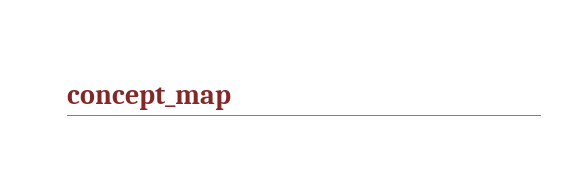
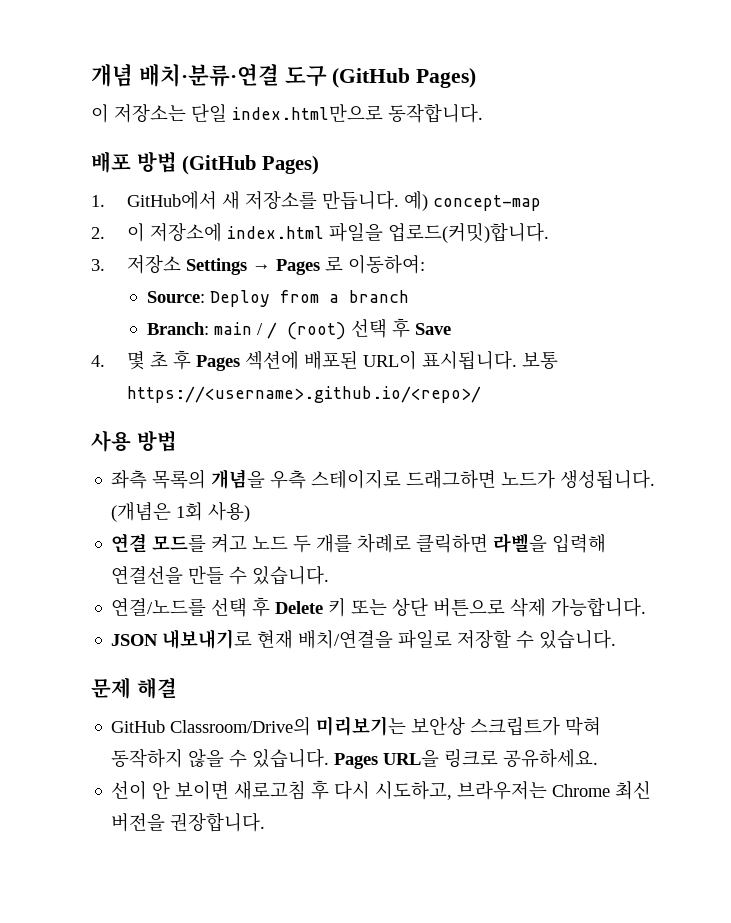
[67,87,231,110] concept_map -> [91,63,477,88] [91,103,483,123] [91,151,319,175] [91,190,541,211] [91,222,549,243] [91,255,425,275] [146,290,409,307] [146,318,451,340] [91,350,558,371] [126,386,481,403] [91,430,177,452] [111,469,656,489] [111,501,251,522] [111,533,607,553] [111,565,330,585] [111,597,647,617] [111,629,617,649] [91,677,177,699] [111,716,602,736] [111,748,599,769] [111,780,652,800] [111,812,266,832] 개념 배치·분류·연결 도구 (GitHub Pages) // 이 저장소는 단일 index.html만으로 동작합니다. // 배포 방법 (GitHub Pages) // 1. GitHub에서 새 저장소를 만듭니다. 예) concept-map // 2. 이 저장소에 index.html 파일을 업로드(커밋)합니다. // 3. 저장소 Settings → Pages 로 이동하여: // Source: Deploy from a branch // Branch: main / / (root) 선택 후 Save // 4. 몇 초 후 Pages 섹션에 배포된 URL이 표시됩니다. 보통 https://<username>.github.io/<repo>/ // 사용 방법 // 좌측 목록의 개념을 우측 스테이지로 드래그하면 노드가 생성됩니다. (개념은 1회 사용) // 연결 모드를 켜고 노드 두 개를 차례로 클릭하면 라벨을 입력해 연결선을 만들 수 있습니다. // 연결/노드를 선택 후 Delete 키 또는 상단 버튼으로 삭제 가능합니다. // JSON 내보내기로 현재 배치/연결을 파일로 저장할 수 있습니다. // 문제 해결 // GitHub Classroom/Drive의 미리보기는 보안상 스크립트가 막혀 동작하지 않을 수 있습니다. Pages URL을 링크로 공유하세요. // 선이 안 보이면 새로고침 후 다시 시도하고, 브라우저는 Chrome 최신 버전을 권장합니다.

